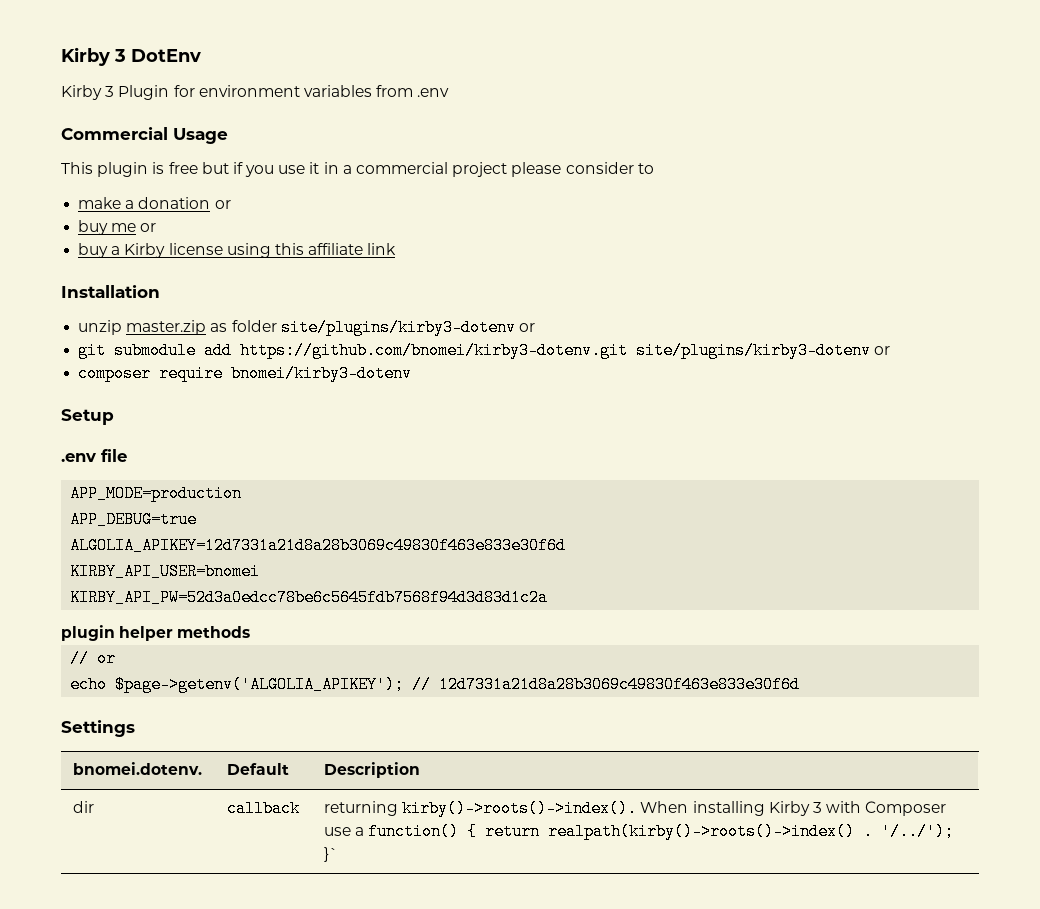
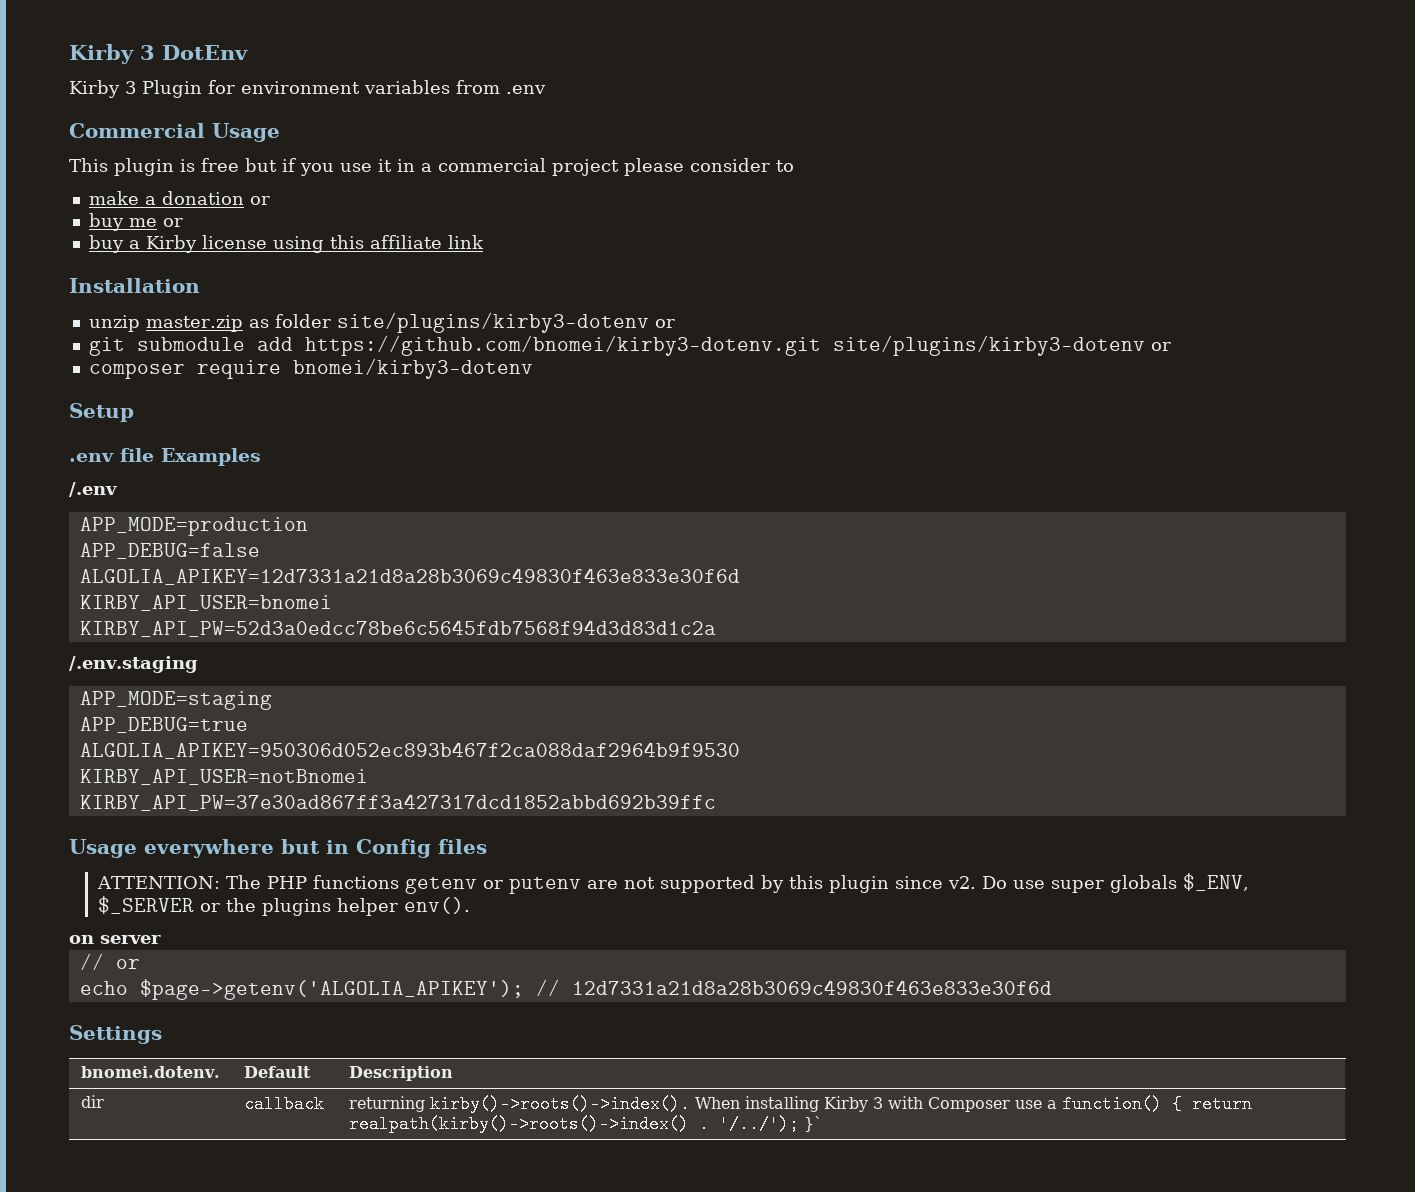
(127, 455) none -> [161,448,261,466] [69,482,117,497] Examples // /.env
[70,511,198,528] APP_DEBUG=true -> [79,543,260,559] APP_DEBUG=false
[61,625,251,641] plugin helper methods -> [69,656,198,673] [79,691,272,710] [79,717,248,733] [79,742,740,759] [79,769,368,785] [79,794,716,811] [69,839,487,858] [96,873,1249,894] [97,896,470,916] [69,935,161,944] /.env.staging // APP_MODE=staging // APP_DEBUG=true // ALGOLIA_APIKEY=950306d052ec893b467f2ca088daf2964b9f9530 // KIRBY_API_USER=notBnomei // KIRBY_API_PW=37e30ad867ff3a427317dcd1852abbd692b39ffc // Usage everywhere but in Config files // ATTENTION: The PHP functions getenv or putenv are not supported by this plugin since v2. Do use super globals $_ENV, $_SERVER or the plugins helper env(). // on server

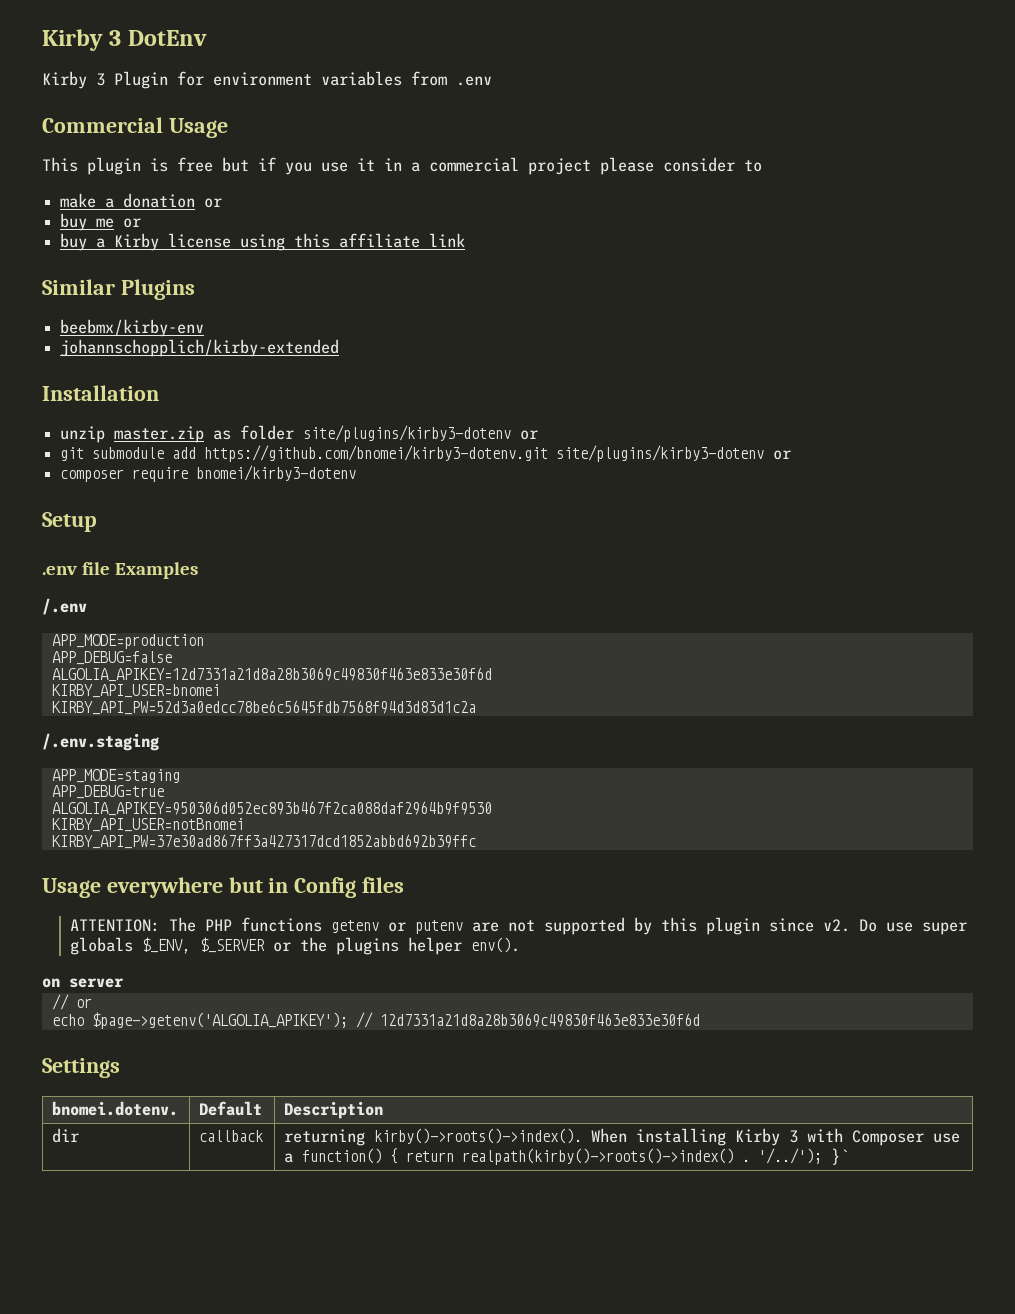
(484, 242) none -> [42,279,195,300] [60,319,205,337] [60,339,340,357] // Similar Plugins // beebmx/kirby-env // johannschopplich/kirby-extended

